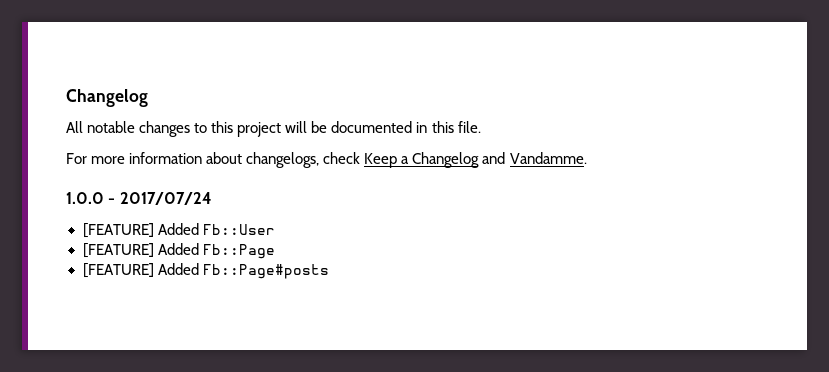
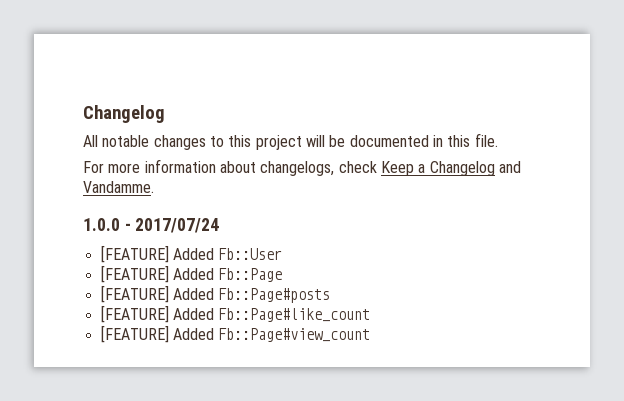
(329, 271) none -> [100,305,371,323] [100,325,371,343] // [FEATURE] Added Fb::Page#like_count // [FEATURE] Added Fb::Page#view_count

